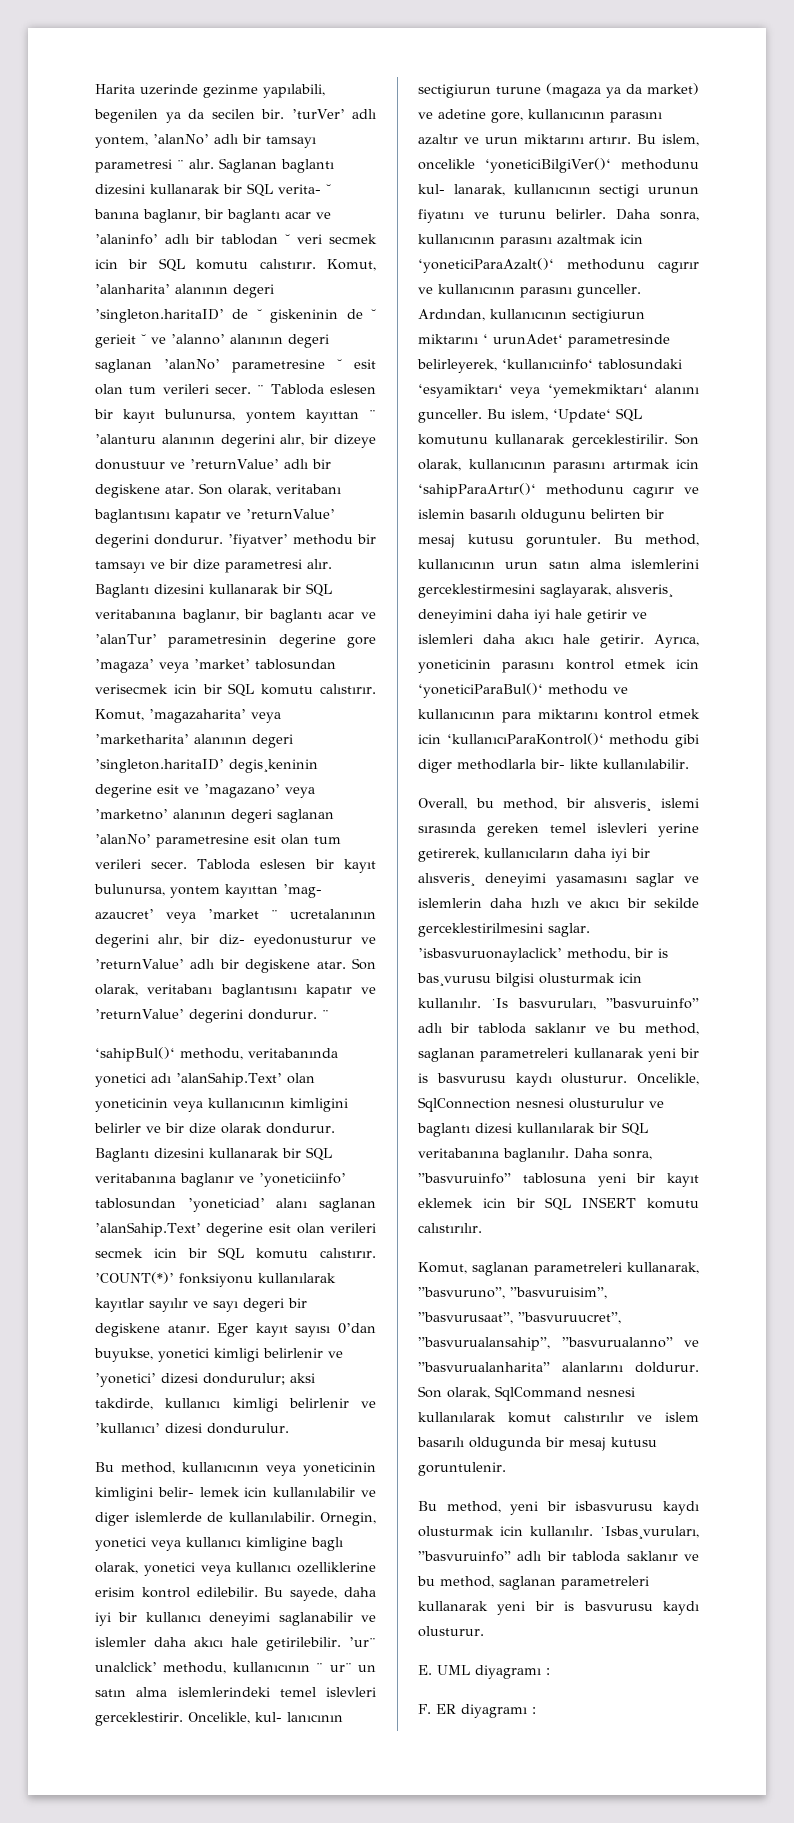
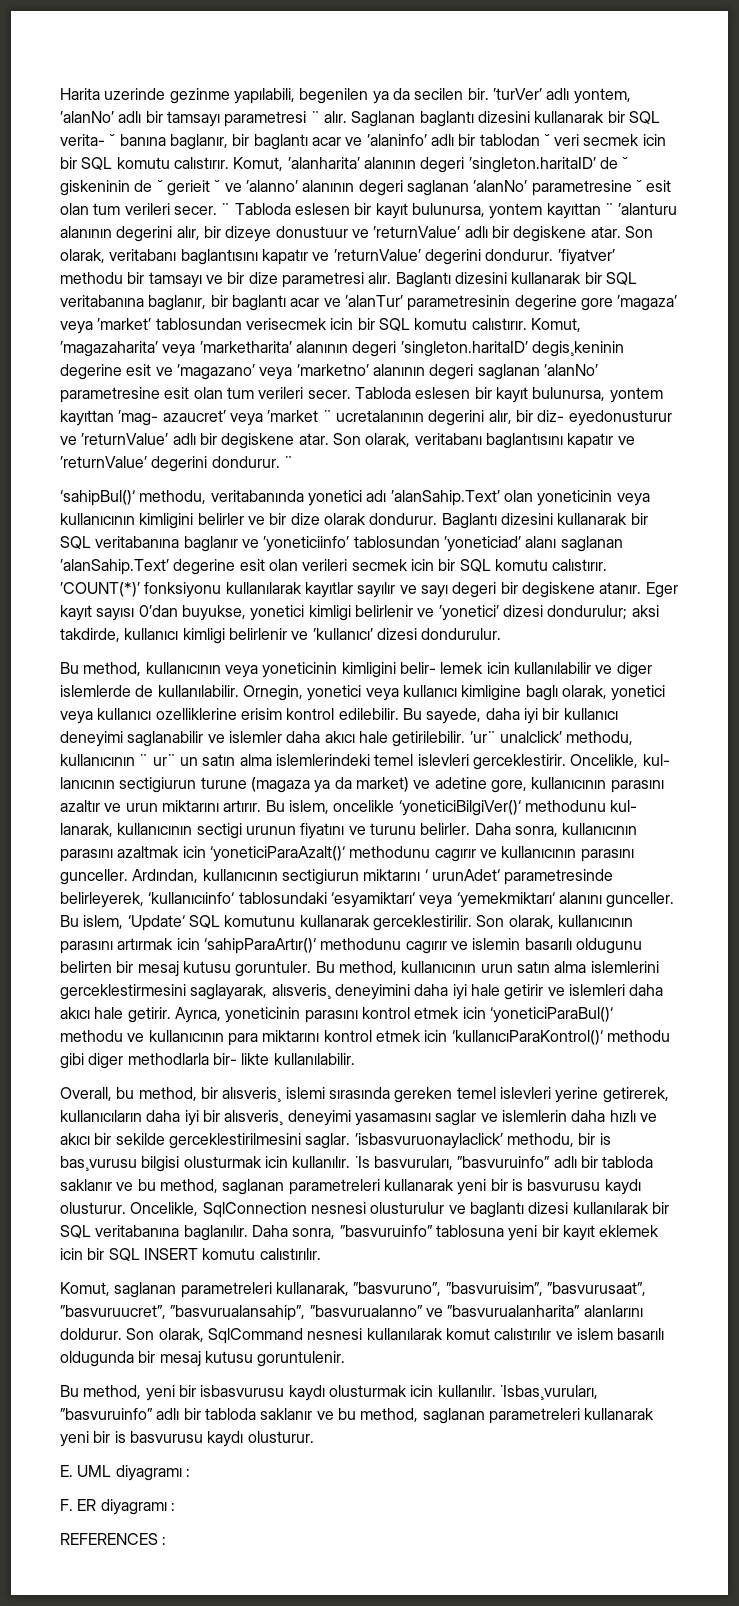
(536, 1710) none -> [60,1533,167,1545] // REFERENCES :

